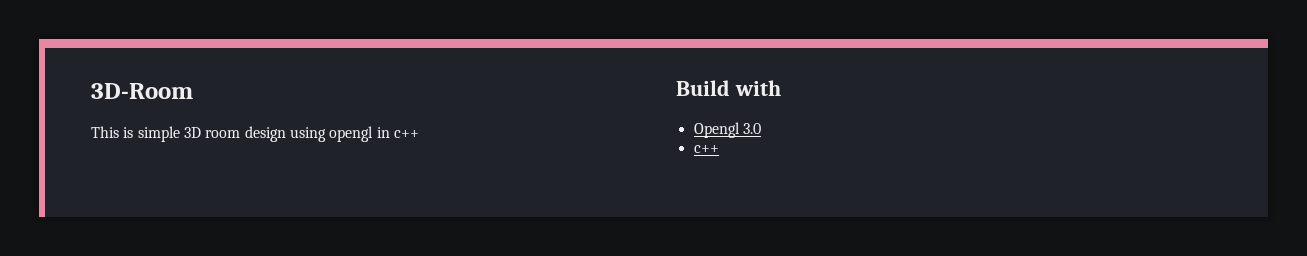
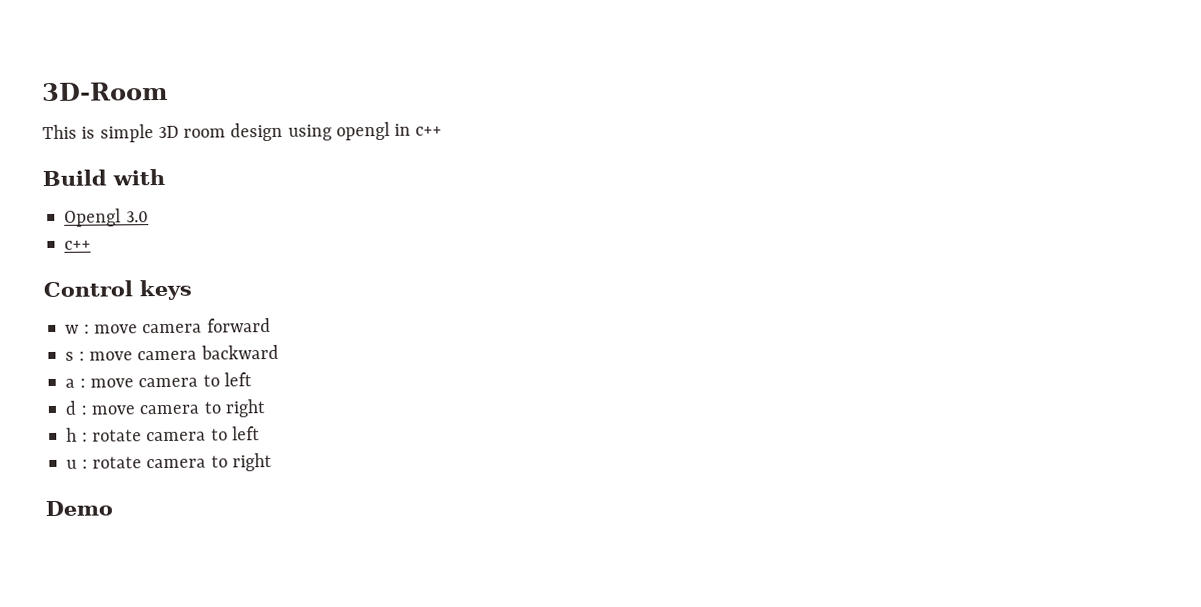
(719, 149) none -> [43,279,192,301] [65,317,271,334] [65,344,279,361] [65,372,252,388] [65,399,266,418] [66,426,260,442] [66,452,272,472] [45,500,113,517] // Control keys // w : move camera forward // s : move camera backward // a : move camera to left // d : move camera to right // h : rotate camera to left // u : rotate camera to right // Demo

